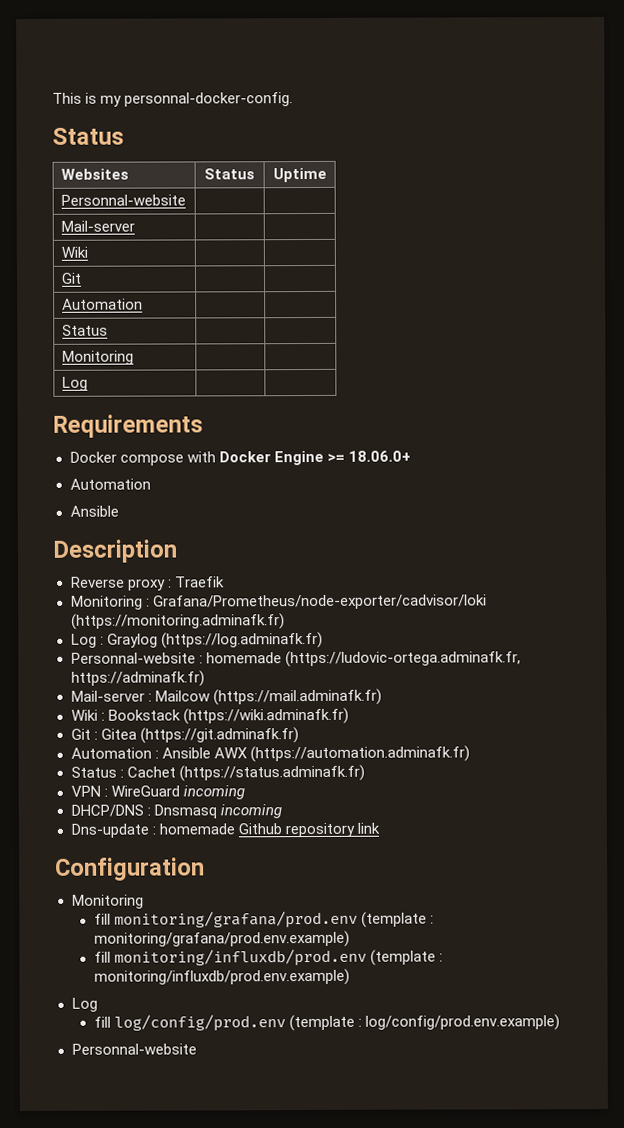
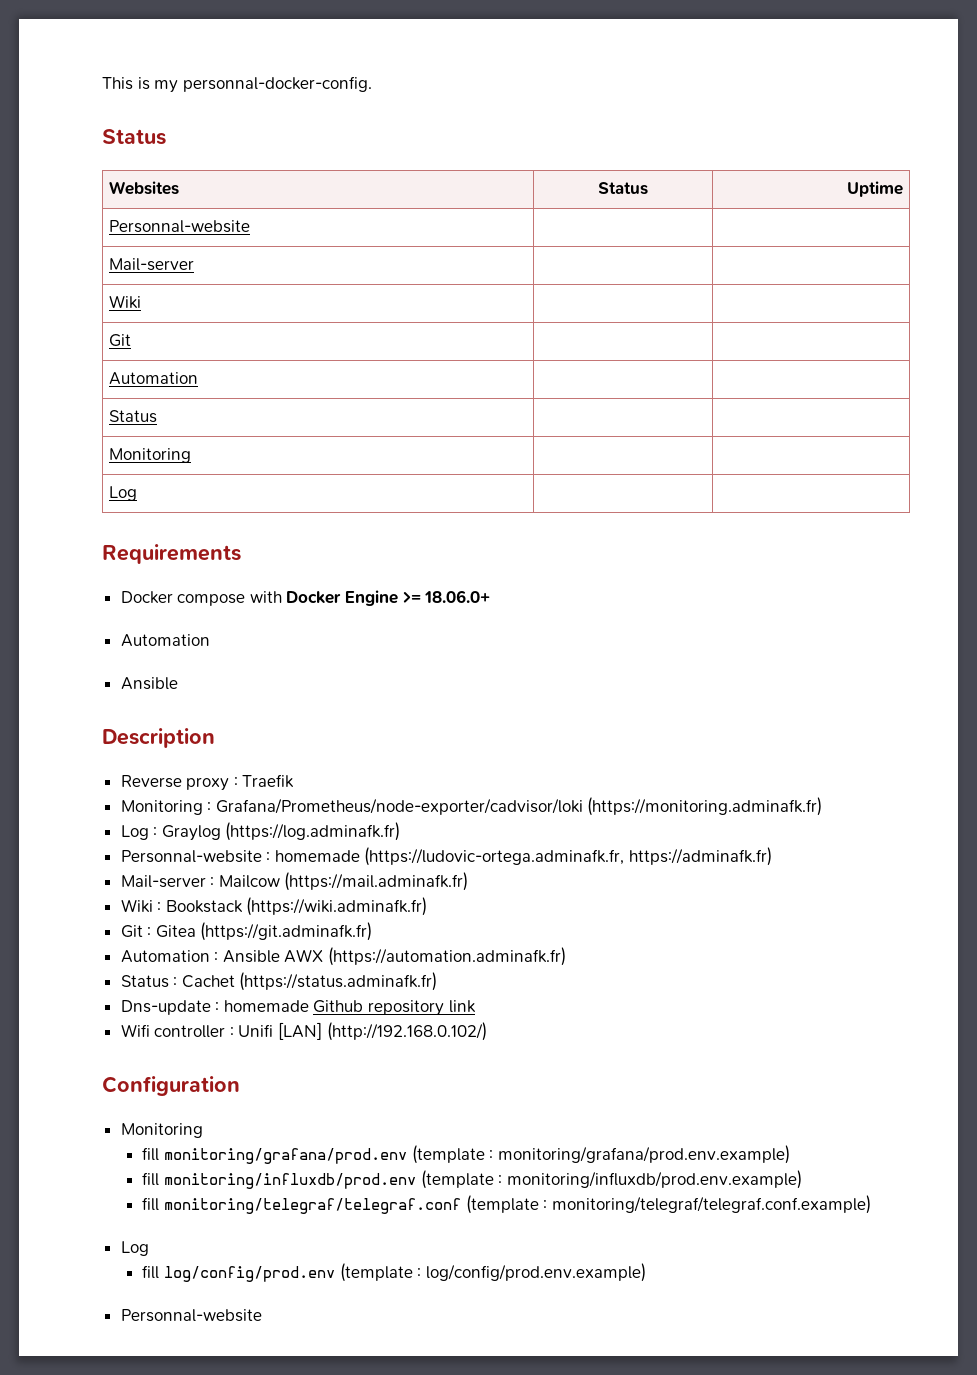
[70,785,245,800] [70,804,282,819] // VPN : WireGuard incoming // DHCP/DNS : Dnsmasq incoming -> (438, 981) none
(380, 828) none -> [120,1022,487,1041] // Wifi controller : Unifi [LAN] (http://192.168.0.102/)
(350, 977) none -> [142,1195,871,1214] // fill monitoring/telegraf/telegraf.conf (template : monitoring/telegraf/telegraf.conf.example)

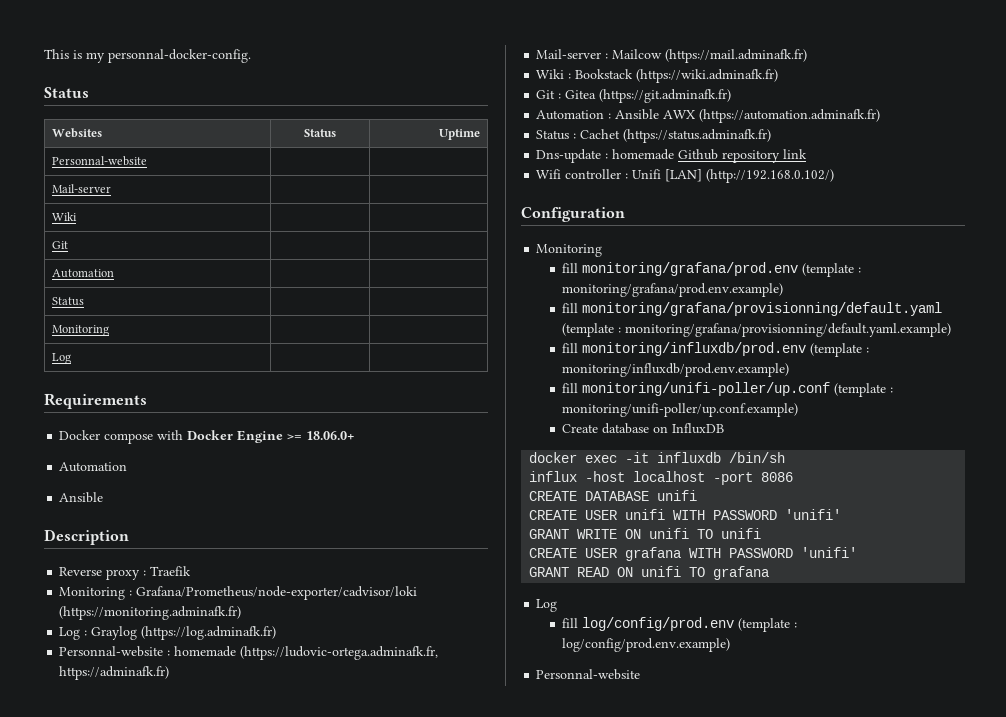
(790, 1154) none -> [562,302,943,316] [562,323,952,337] // fill monitoring/grafana/provisionning/default.yaml (template : monitoring/grafana/provisionning/default.yaml.example)
[164,1195,871,1214] monitoring/telegraf/telegraf.conf (template : monitoring/telegraf/telegraf.conf.example) -> [582,382,894,397] [562,403,799,417] [562,423,725,434] [529,452,786,463] [529,471,794,485] [529,490,698,501] [529,509,842,520] [529,528,762,539] [529,547,858,561] [529,566,770,580] monitoring/unifi-poller/up.conf (template : monitoring/unifi-poller/up.conf.example) // Create database on InfluxDB // docker exec -it influxdb /bin/sh // influx -host localhost -port 8086 // CREATE DATABASE unifi // CREATE USER unifi WITH PASSWORD 'unifi' // GRANT WRITE ON unifi TO unifi // CREATE USER grafana WITH PASSWORD 'unifi' // GRANT READ ON unifi TO grafana

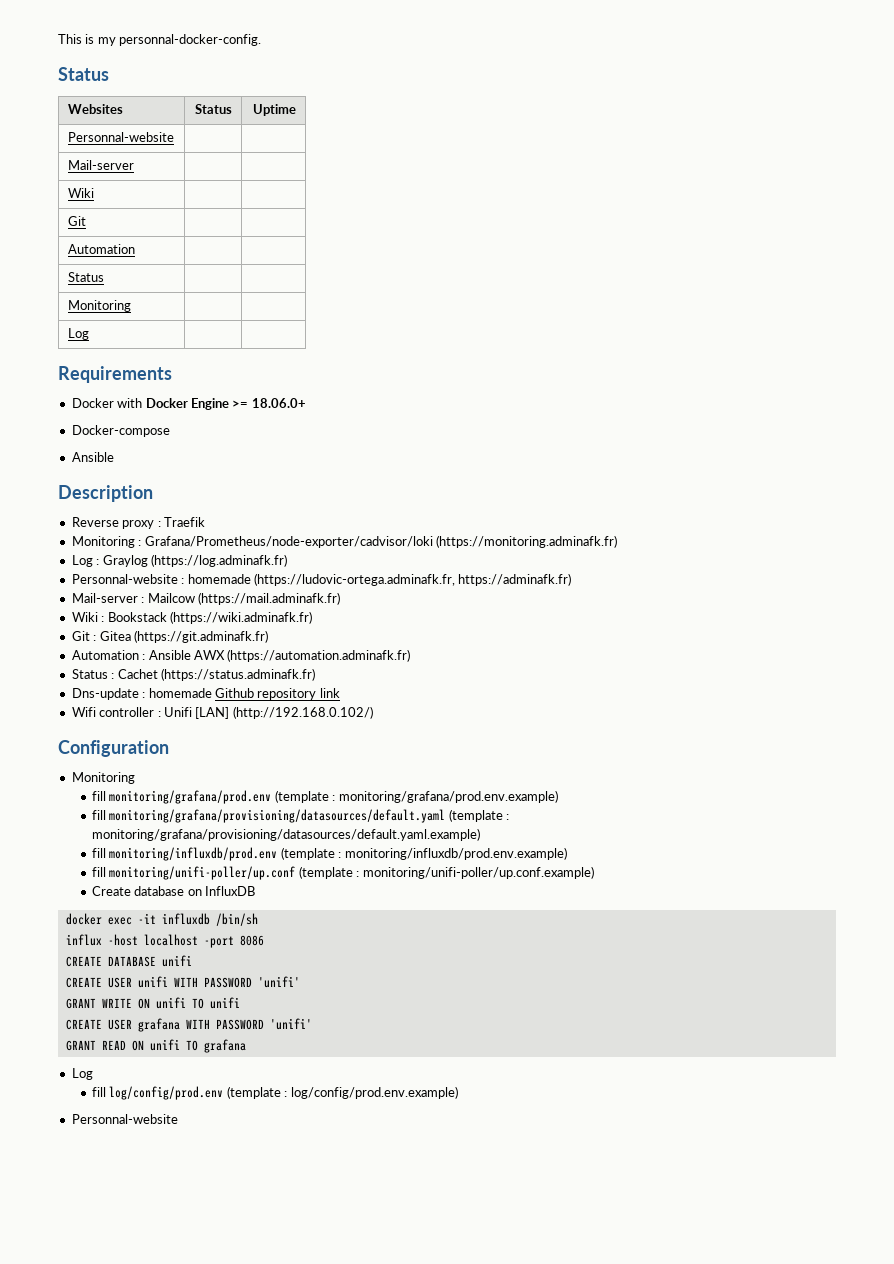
[104,433,154,444] compose -> (114, 403) none
[59,462,128,472] Automation -> [71,425,170,437] Docker-compose
[582,302,943,316] [562,323,952,337] monitoring/grafana/provisionning/default.yaml (template : monitoring/grafana/provisionning/default.yaml.example) -> [109,809,510,823] [92,828,481,841] monitoring/grafana/provisioning/datasources/default.yaml (template : monitoring/grafana/provisioning/datasources/default.yaml.example)

